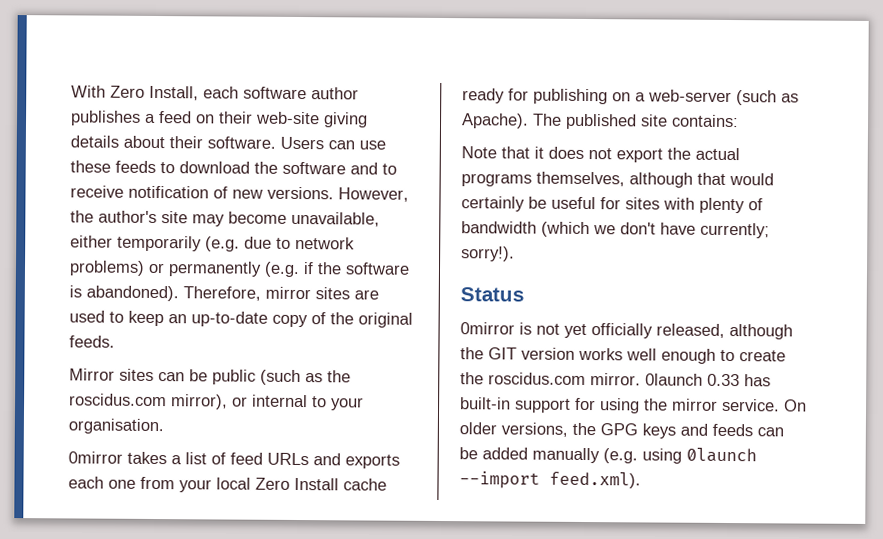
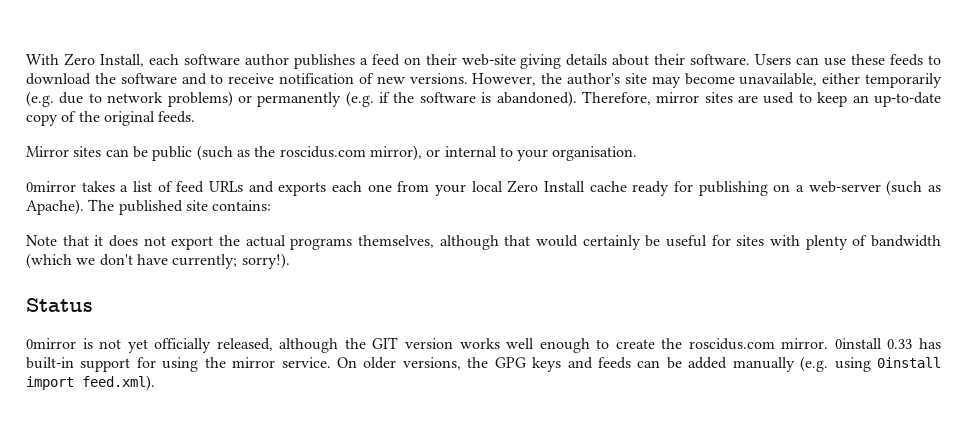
[645,373,703,386] 0launch -> [834,338,882,349] 0install
[686,447,757,463] [459,471,540,489] 0launch --import -> [877,357,942,368] [26,376,74,390] 0install import

